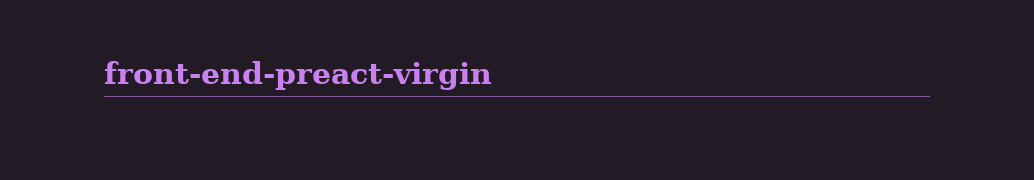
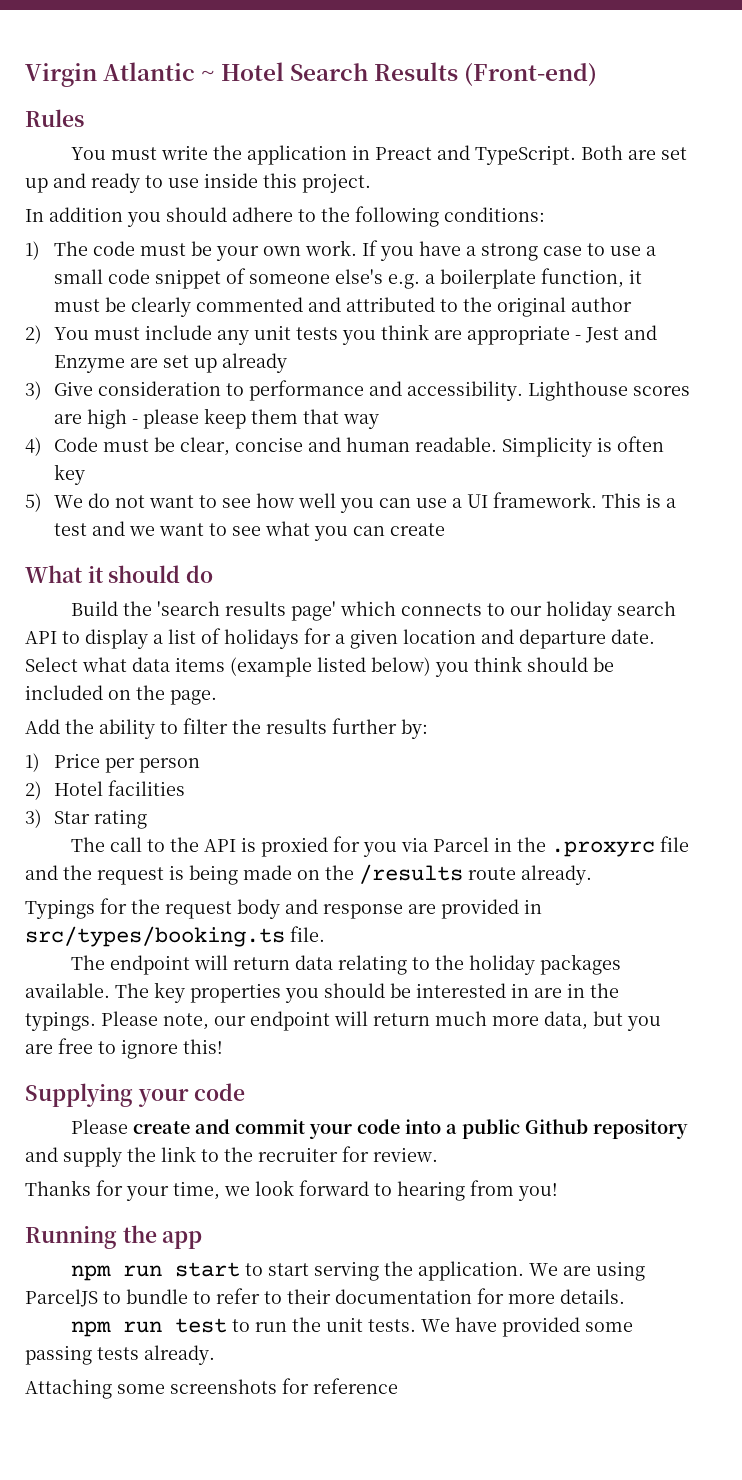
[104,61,492,90] front-end-preact-virgin -> [25,62,598,87] [25,109,84,127] [70,145,687,165] [25,173,371,193] [25,206,545,227] [25,240,656,261] [53,268,642,289] [53,297,632,317] [25,324,657,345] [53,353,287,373] [25,380,690,401] [53,408,379,429] [25,436,664,457] [53,464,85,485] [25,492,676,513] [53,521,445,541] [25,565,214,583] [70,601,676,621] [25,628,655,649] [25,656,614,677] [25,685,217,705] [25,718,428,739] [25,753,200,773] [25,780,185,800] [25,809,147,829] [70,836,689,857] [25,864,592,885] [25,898,542,919] [25,926,325,947] [70,954,621,975] [25,982,619,1003] [25,1011,661,1031] [25,1038,223,1059] [25,1083,246,1107] [70,1119,688,1139] [25,1146,438,1167] [25,1180,558,1201] [25,1225,203,1249] [70,1261,645,1281] [25,1288,625,1307] [70,1317,633,1337] [25,1345,215,1365] [25,1378,398,1399] Virgin Atlantic ~ Hotel Search Results (Front-end) // Rules // You must write the application in Preact and TypeScript. Both are set up and ready to use inside this project. // In addition you should adhere to the following conditions: // 1) The code must be your own work. If you have a strong case to use a small code snippet of someone else's e.g. a boilerplate function, it must be clearly commented and attributed to the original author // 2) You must include any unit tests you think are appropriate - Jest and Enzyme are set up already // 3) Give consideration to performance and accessibility. Lighthouse scores are high - please keep them that way // 4) Code must be clear, concise and human readable. Simplicity is often key // 5) We do not want to see how well you can use a UI framework. This is a test and we want to see what you can create // What it should do // Build the 'search results page' which connects to our holiday search API to display a list of holidays for a given location and departure date. Select what data items (example listed below) you think should be included on the page. // Add the ability to filter the results further by: // 1) Price per person // 2) Hotel facilities // 3) Star rating // The call to the API is proxied for you via Parcel in the .proxyrc file and the request is being made on the /results route already. // Typings for the request body and response are provided in src/types/booking.ts file. // The endpoint will return data relating to the holiday packages available. The key properties you should be interested in are in the typings. Please note, our endpoint will return much more data, but you are free to ignore this! // Supplying your code // Please create and commit your code into a public Github repository and supply the link to the recruiter for review. // Thanks for your time, we look forward to hearing from you! // Running the app // npm run start to start serving the application. We are using ParcelJS to bundle to refer to their documentation for more details. // npm run test to run the unit tests. We have provided some passing tests already. // Attaching some screenshots for reference

